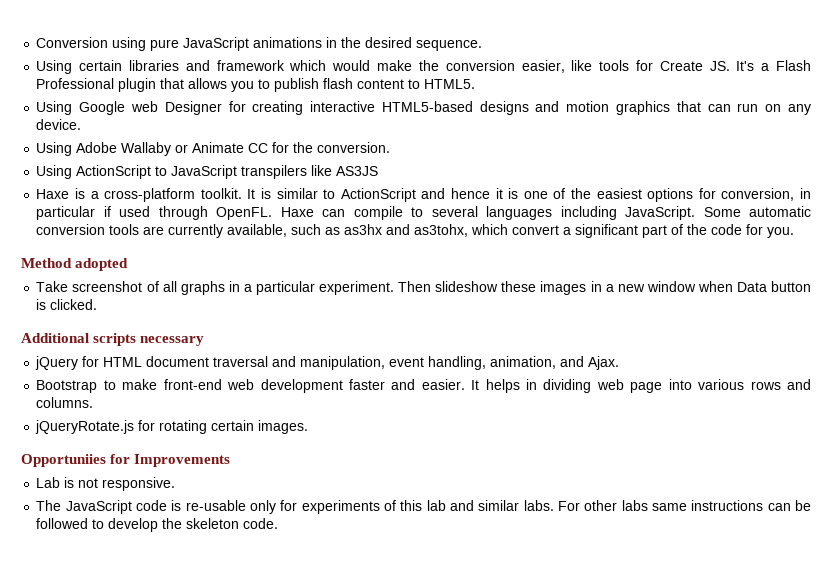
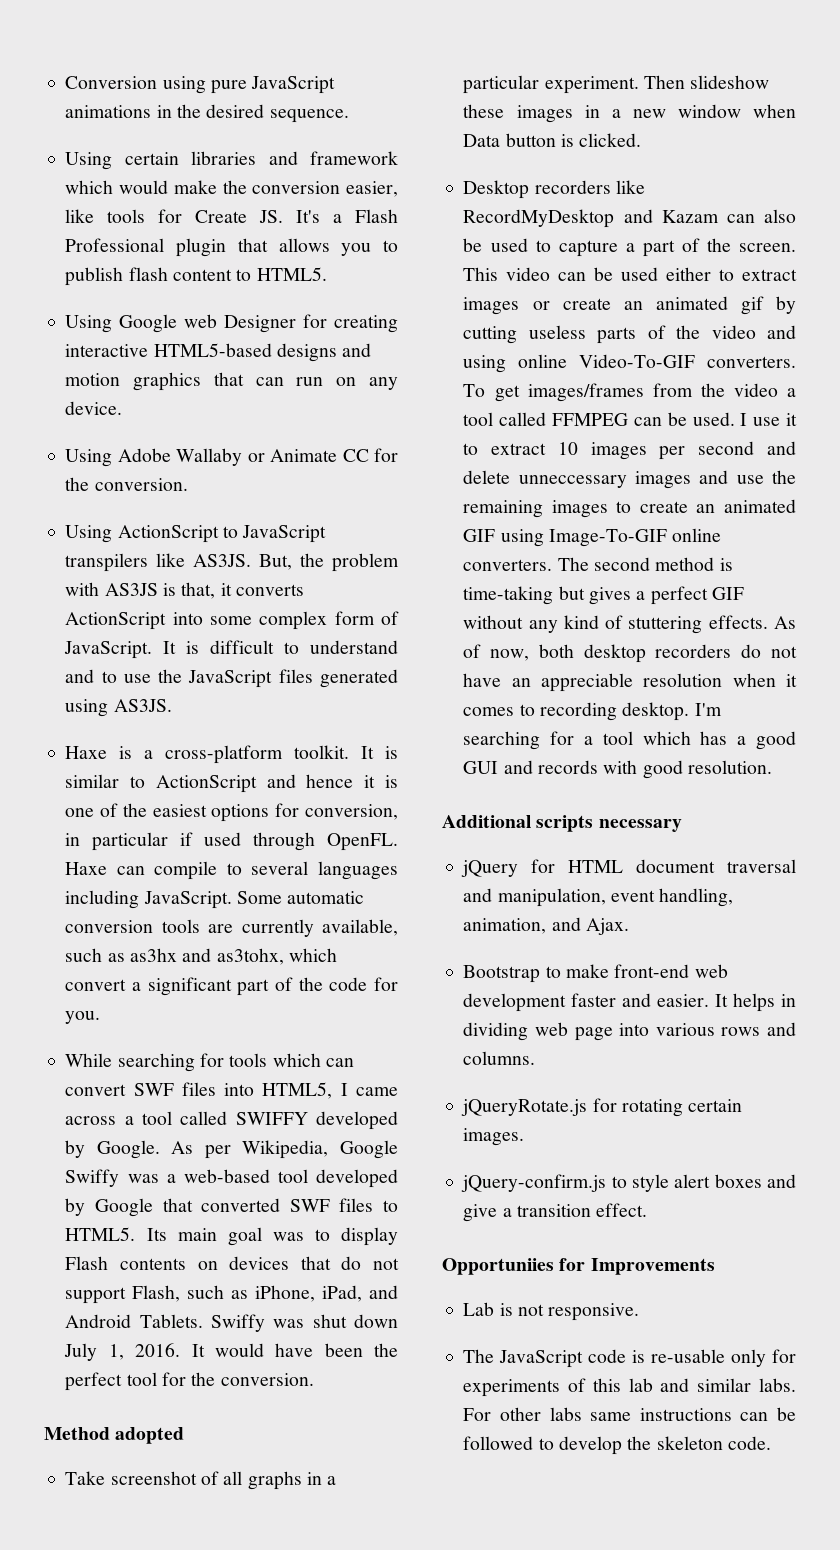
[336,166,379,176] AS3JS -> [193,553,400,572] [65,582,304,599] [65,611,399,630] [64,640,398,659] [65,669,398,688] [65,699,172,717] AS3JS. But, the problem with AS3JS is that, it converts ActionScript into some complex form of JavaScript. It is difficult to understand and to use the JavaScript files generated using AS3JS.
(795, 232) none -> [65,1053,354,1072] [65,1082,398,1099] [65,1111,398,1130] [65,1140,398,1159] [65,1169,399,1188] [65,1198,398,1217] [65,1227,398,1246] [65,1256,399,1270] [65,1285,399,1304] [65,1314,398,1332] [64,1343,398,1361] [65,1372,314,1391] // While searching for tools which can convert SWF files into HTML5, I came across a tool called SWIFFY developed by Google. As per Wikipedia, Google Swiffy was a web-based tool developed by Google that converted SWF files to HTML5. Its main goal was to display Flash contents on devices that do not support Flash, such as iPhone, iPad, and Android Tablets. Swiffy was shut down July 1, 2016. It would have been the perfect tool for the conversion.
(98, 304) none -> [463,180,645,199] [463,209,796,228] [463,238,796,257] [463,267,797,281] [463,296,796,315] [463,325,796,344] [463,354,796,373] [463,383,796,402] [463,412,797,426] [463,441,796,460] [463,470,796,489] [463,499,796,518] [463,528,722,547] [463,557,733,571] [463,586,744,605] [463,615,796,634] [463,644,797,663] [463,673,797,692] [463,702,722,721] [463,731,796,750] [463,760,772,779] // Desktop recorders like RecordMyDesktop and Kazam can also be used to capture a part of the screen. This video can be used either to extract images or create an animated gif by cutting useless parts of the video and using online Video-To-GIF converters. To get images/frames from the video a tool called FFMPEG can be used. I use it to extract 10 images per second and delete unneccessary images and use the remaining images to create an animated GIF using Image-To-GIF online converters. The second method is time-taking but gives a perfect GIF without any kind of stuttering effects. As of now, both desktop recorders do not have an appreciable resolution when it comes to recording desktop. I'm searching for a tool which has a good GUI and records with good resolution.
(309, 427) none -> [461,1174,796,1192] [463,1203,648,1222] // jQuery-confirm.js to style alert boxes and give a transition effect.

